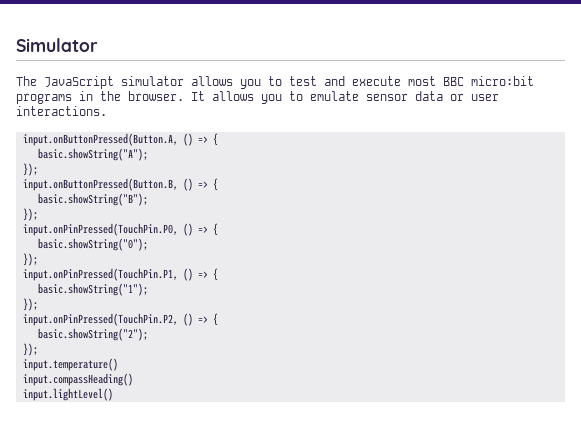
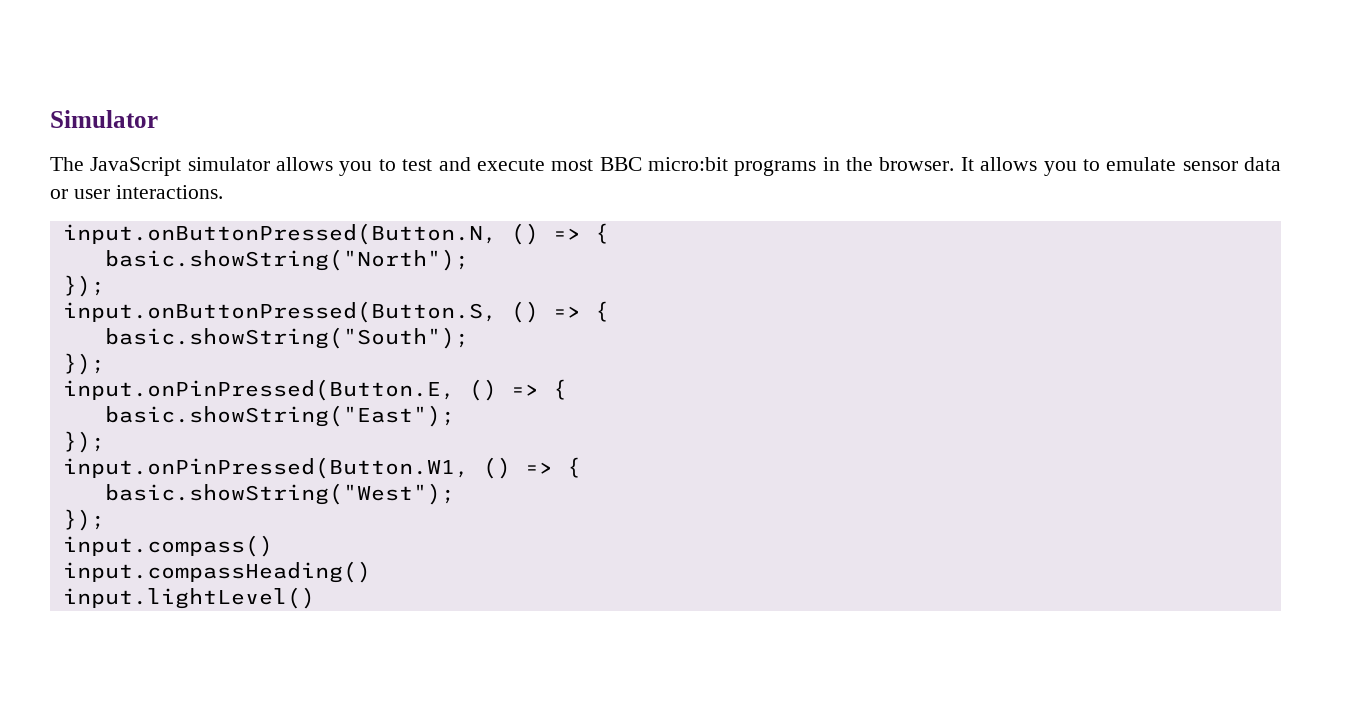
[22,133,218,146] [37,148,148,161] [22,163,38,176] [22,178,218,191] [37,193,148,206] [22,208,38,221] [22,223,218,236] [37,238,148,251] [22,253,38,266] [22,268,218,281] [37,283,148,296] [22,298,38,311] [22,313,218,326] [37,328,148,341] [22,343,38,356] [22,358,118,371] input.onButtonPressed(Button.A, () => { // basic.showString("A"); // }); // input.onButtonPressed(Button.B, () => { // basic.showString("B"); // }); // input.onPinPressed(TouchPin.P0, () => { // basic.showString("0"); // }); // input.onPinPressed(TouchPin.P1, () => { // basic.showString("1"); // }); // input.onPinPressed(TouchPin.P2, () => { // basic.showString("2"); // }); // input.temperature() -> [62,223,609,245] [104,249,469,271] [62,275,105,297] [62,301,609,323] [104,327,469,349] [62,353,105,375] [62,379,567,401] [104,405,455,427] [62,431,105,453] [62,457,581,479] [104,483,455,505] [62,509,105,531] [62,535,273,557] input.onButtonPressed(Button.N, () => { // basic.showString("North"); // }); // input.onButtonPressed(Button.S, () => { // basic.showString("South"); // }); // input.onPinPressed(Button.E, () => { // basic.showString("East"); // }); // input.onPinPressed(Button.W1, () => { // basic.showString("West"); // }); // input.compass()

